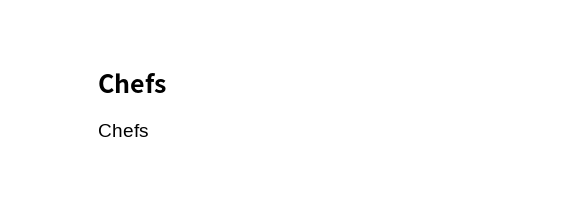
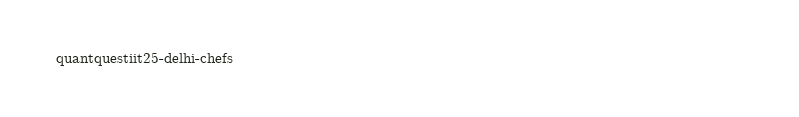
[98,73,166,93] [98,124,149,137] Chefs // Chefs -> [56,52,233,66] quantquestiit25-delhi-chefs

